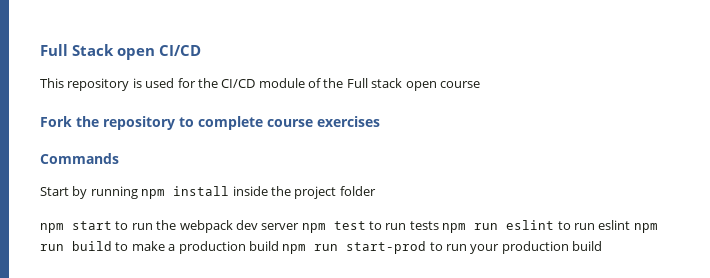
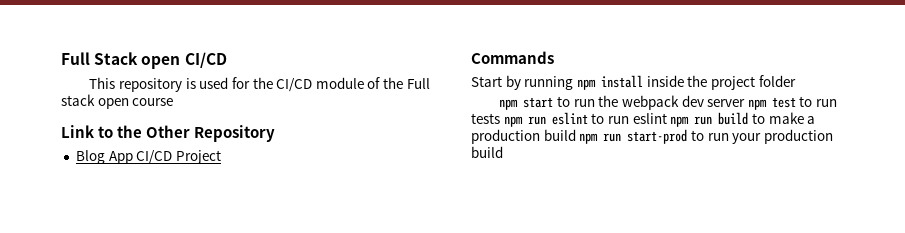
[40,116,380,130] Fork the repository to complete course exercises -> [61,125,276,142] [75,150,221,164] Link to the Other Repository // Blog App CI/CD Project

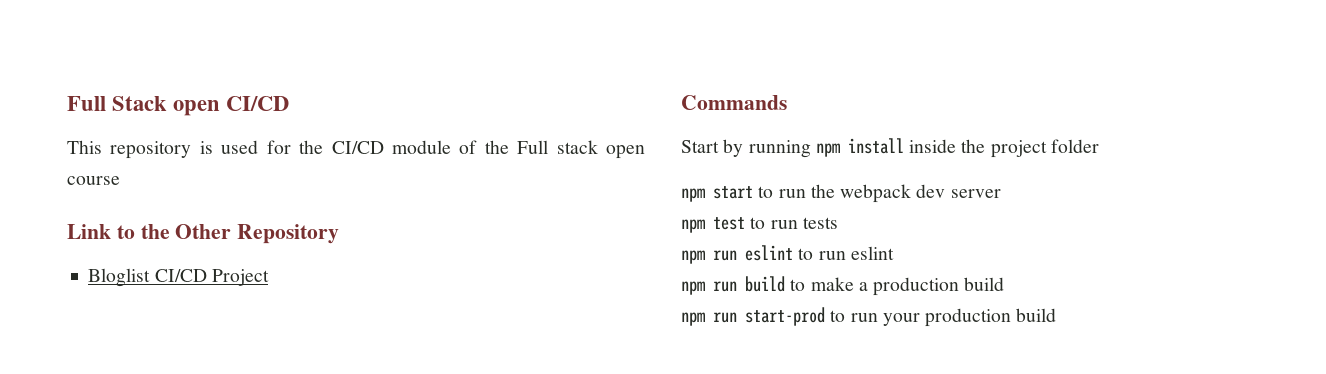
[75,150,133,164] Blog App -> [88,268,151,287] Bloglist
(746, 103) none -> (1001, 193) //
(500, 118) none -> (838, 223) //
(667, 118) none -> (894, 253) //
(576, 135) none -> (1005, 284) //

